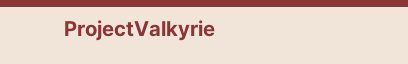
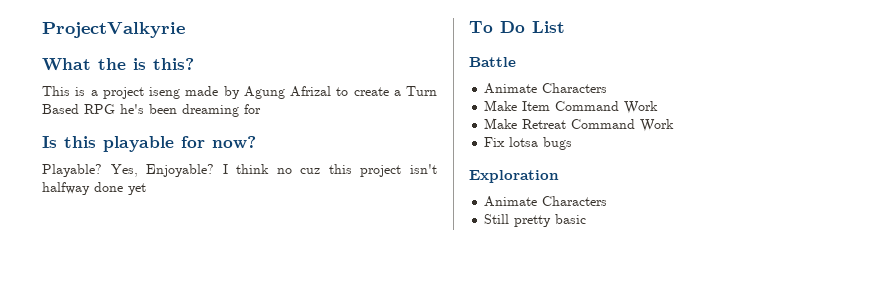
(215, 30) none -> [42,58,194,71] [42,86,437,99] [42,104,261,117] [42,136,256,152] [42,164,437,177] [42,182,146,195] [469,21,565,33] [469,57,516,67] [484,83,608,94] [484,100,659,114] [484,118,675,132] [484,137,573,150] [469,170,559,183] [484,196,608,207] [484,214,587,227] // What the is this? // This is a project iseng made by Agung Afrizal to create a Turn Based RPG he's been dreaming for // Is this playable for now? // Playable? Yes, Enjoyable? I think no cuz this project isn't halfway done yet // To Do List // Battle // Animate Characters // Make Item Command Work // Make Retreat Command Work // Fix lotsa bugs // Exploration // Animate Characters // Still pretty basic

